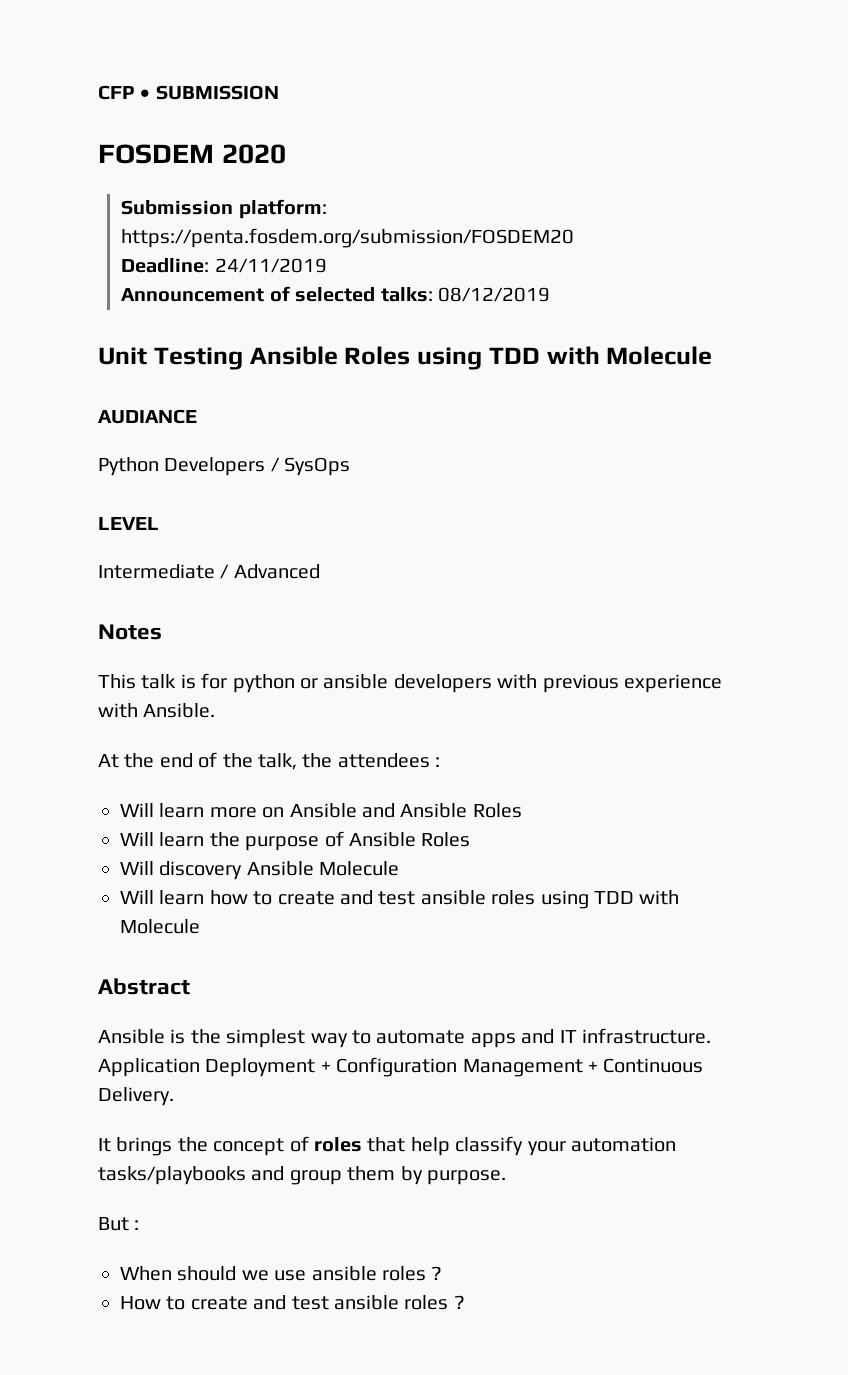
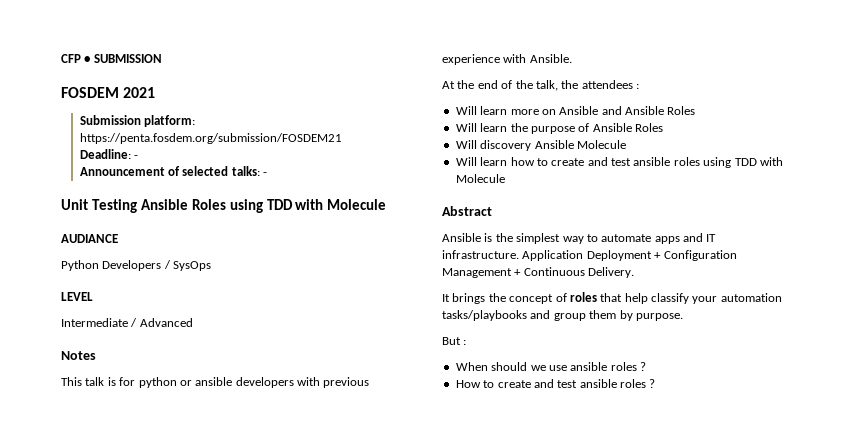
[221,144,286,164] 2020 -> [123,87,156,98] 2021
[121,228,575,248] https://penta.fosdem.org/submission/FOSDEM20 -> [79,133,342,144] https://penta.fosdem.org/submission/FOSDEM21
[214,258,327,273] 24/11/2019 -> [133,155,138,159] -
[438,287,551,302] 08/12/2019 -> [263,172,268,176] -

